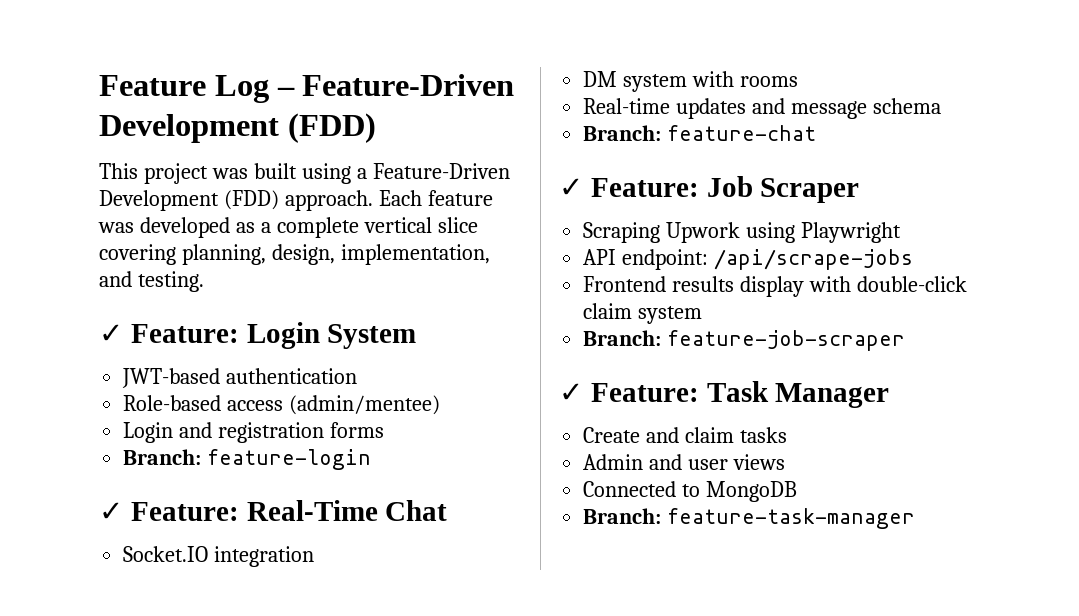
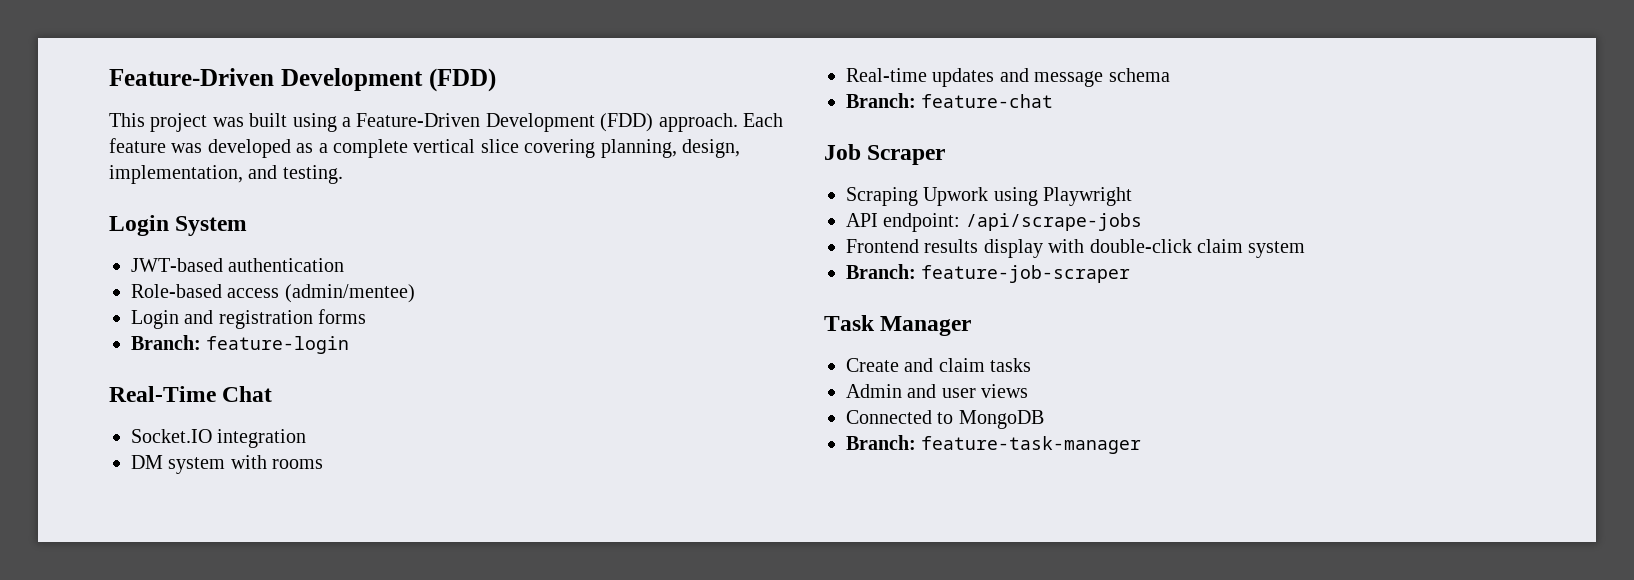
[99,75,295,103] Feature Log – -> (109, 77) none
[99,324,239,343] ✓ Feature: -> (343, 174) none
[99,502,239,521] ✓ Feature: -> (350, 345) none
[559,178,699,197] ✓ Feature: -> (1054, 101) none
[559,383,699,402] ✓ Feature: -> (1131, 274) none

